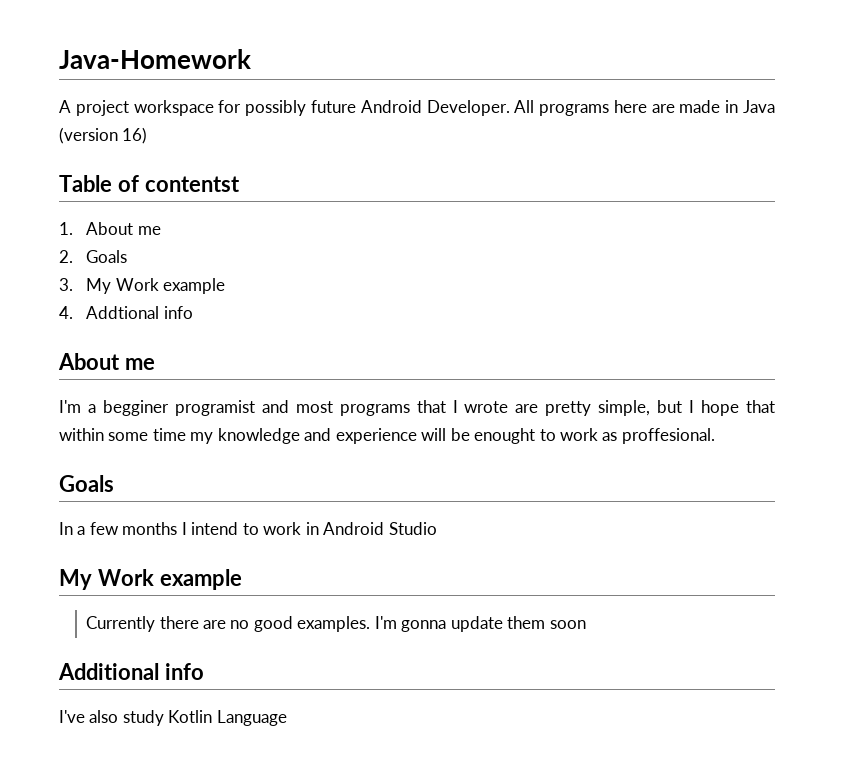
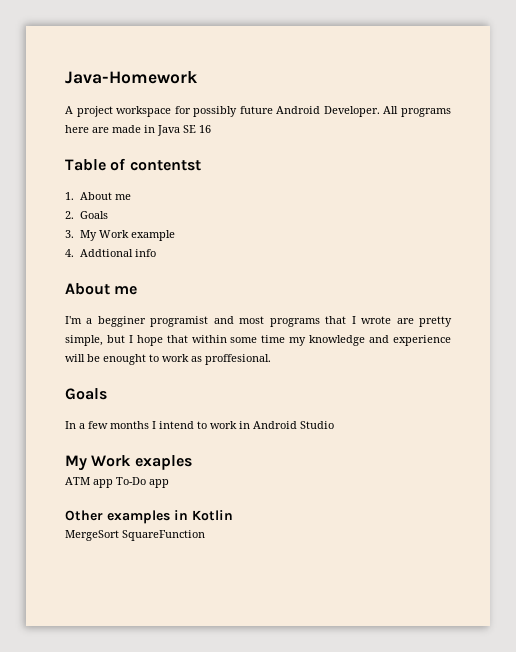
[59,127,148,144] (version 16) -> [183,125,211,133] SE 16
[159,569,242,590] [86,616,586,632] [58,663,204,680] [59,710,287,726] example // Currently there are no good examples. I'm gonna update them soon // Additional info // I've also study Kotlin Language -> [134,455,192,470] [65,477,169,488] [65,510,233,524] [65,530,205,541] exaples // ATM app To-Do app // Other examples in Kotlin // MergeSort SquareFunction

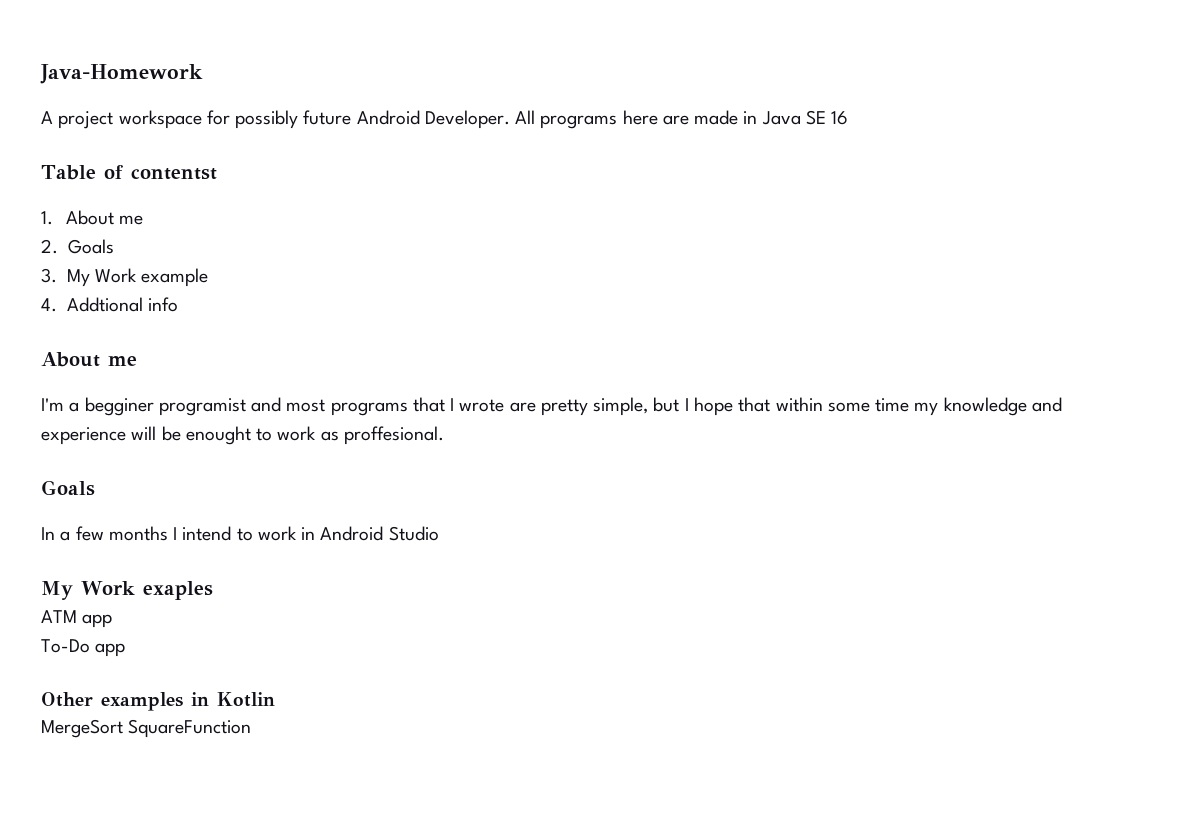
(113, 483) none -> (113, 621) //

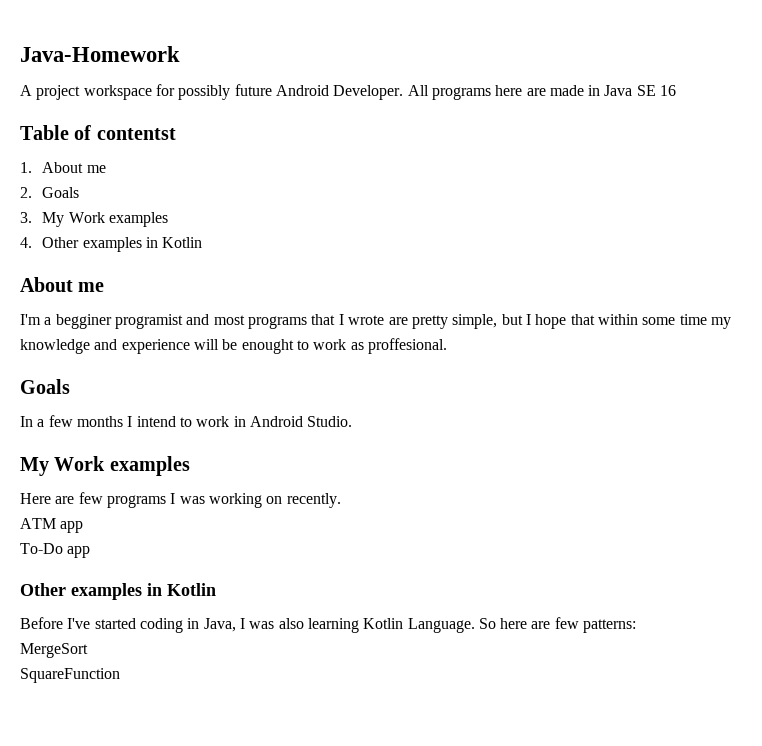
[141,268,209,287] example -> [109,212,169,227] examples
[66,297,179,312] Addtional info -> [42,237,203,252] Other examples in Kotlin
[388,526,439,541] [41,581,213,600] Studio // My Work exaples -> [307,416,353,427] [20,456,190,476] [20,492,341,508] Studio. // My Work examples // Here are few programs I was working on recently.
(275, 699) none -> [20,617,637,633] // Before I've started coding in Java, I was also learning Kotlin Language. So here are few patterns:
(123, 728) none -> (88, 650) //

